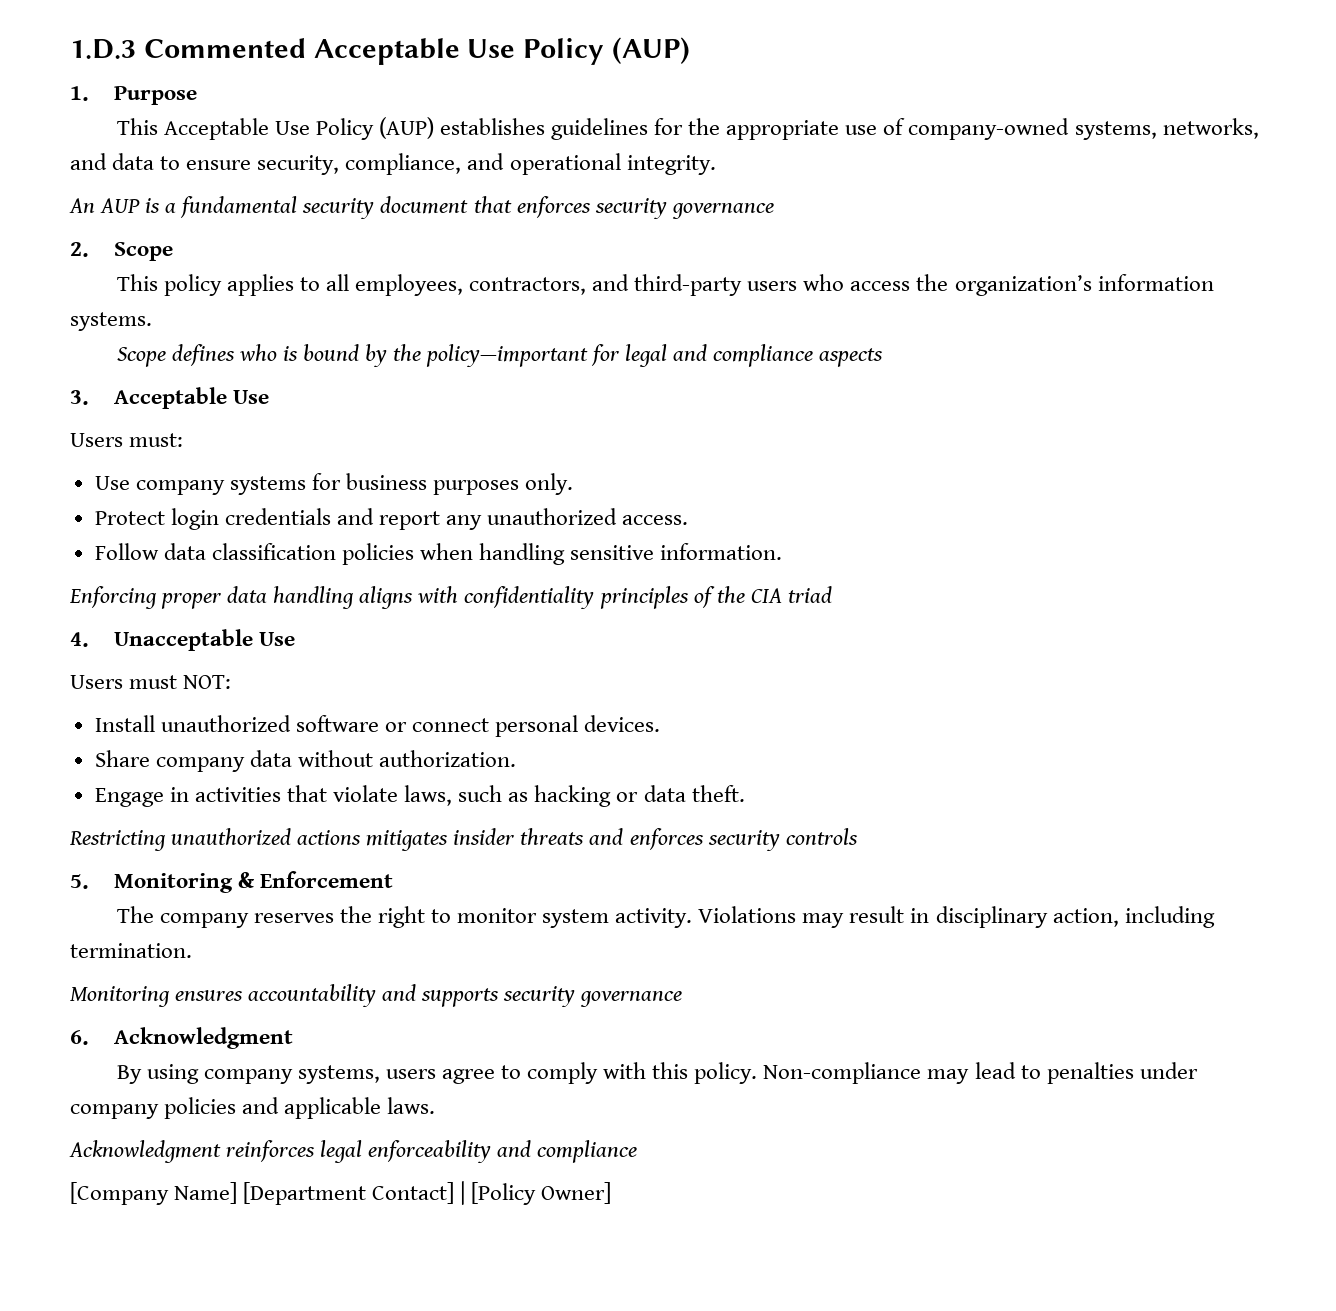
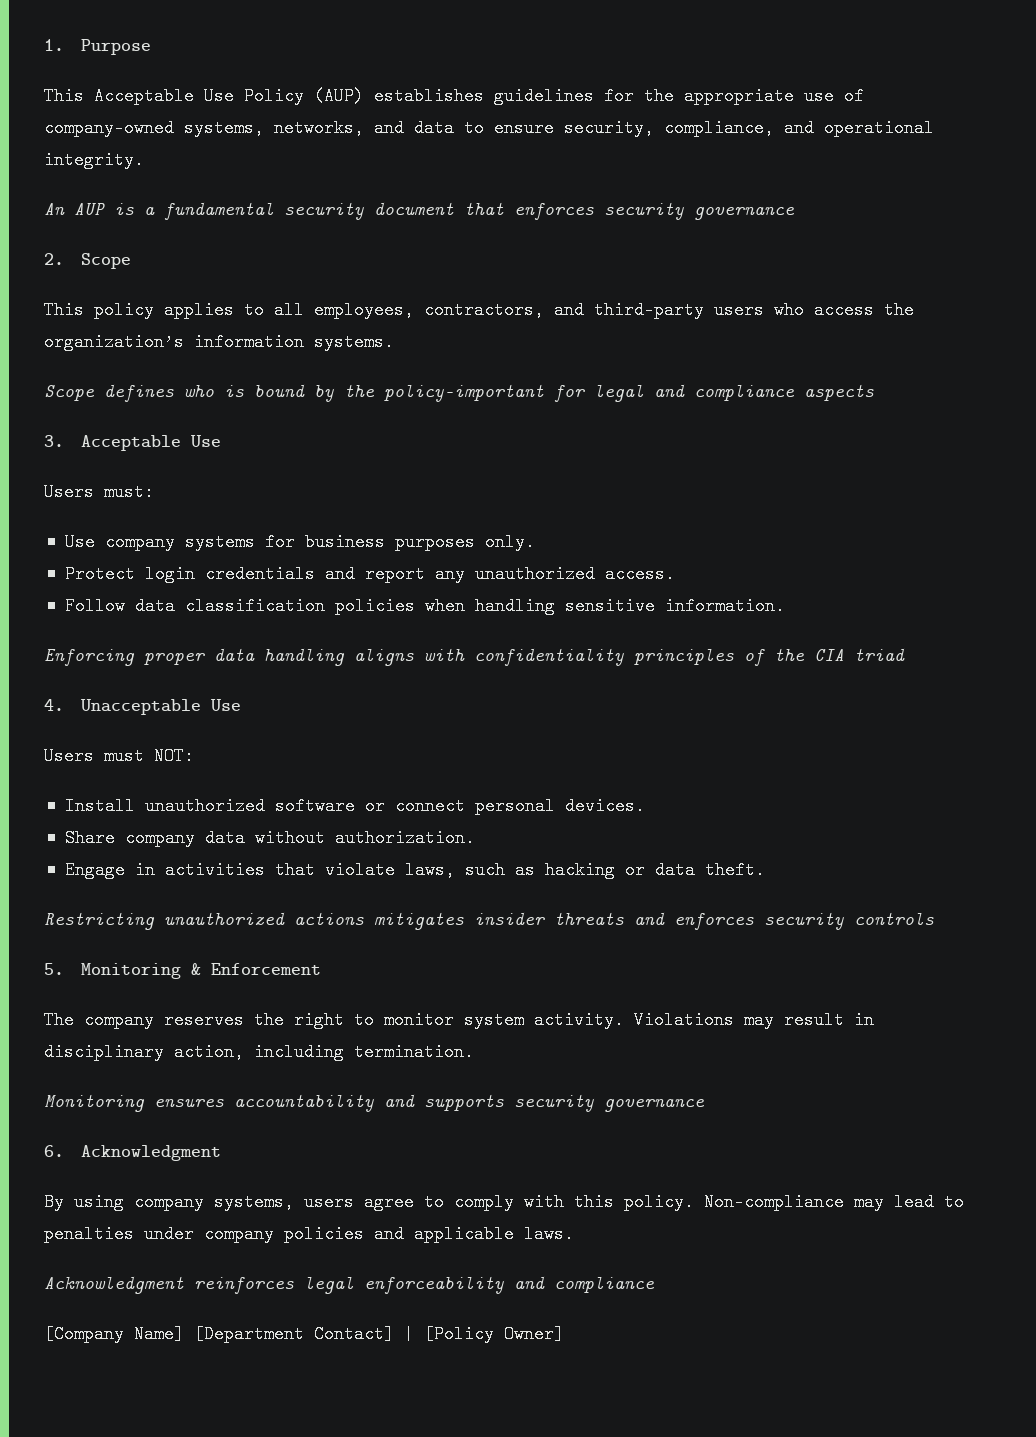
[70,37,691,65] 1.D.3 Commented Acceptable Use Policy (AUP) // -> (44, 45) none

